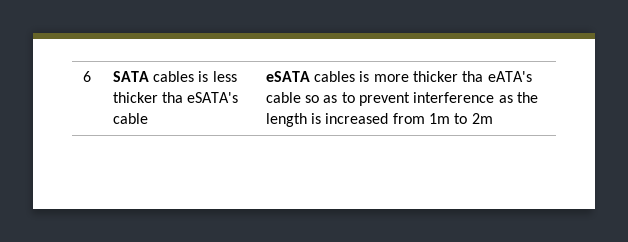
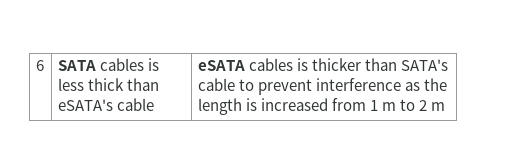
[112,92,184,103] thicker tha -> [87,78,159,91] thick than
[373,71,532,82] [265,92,338,103] more thicker tha eATA's cable so as -> [311,58,448,71] [197,78,235,91] thicker than SATA's cable
[429,113,493,124] 1m to 2m -> [369,99,445,111] 1 m to 2 m

